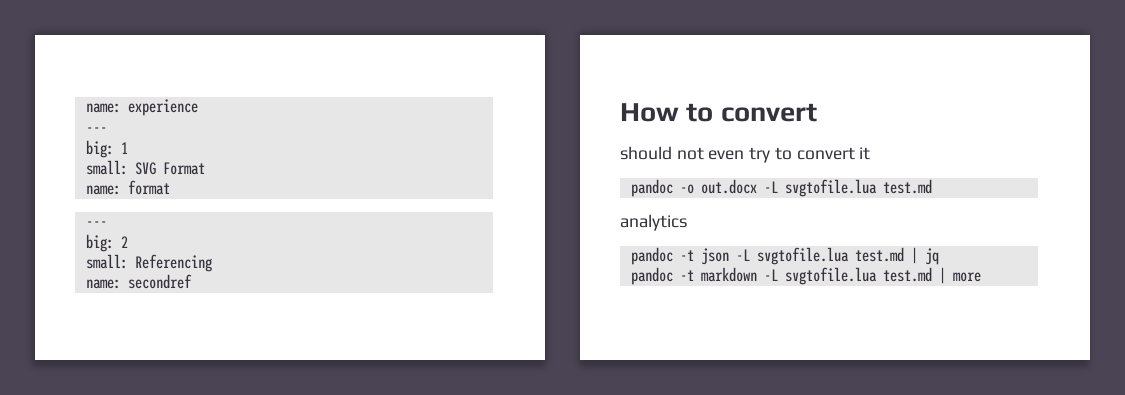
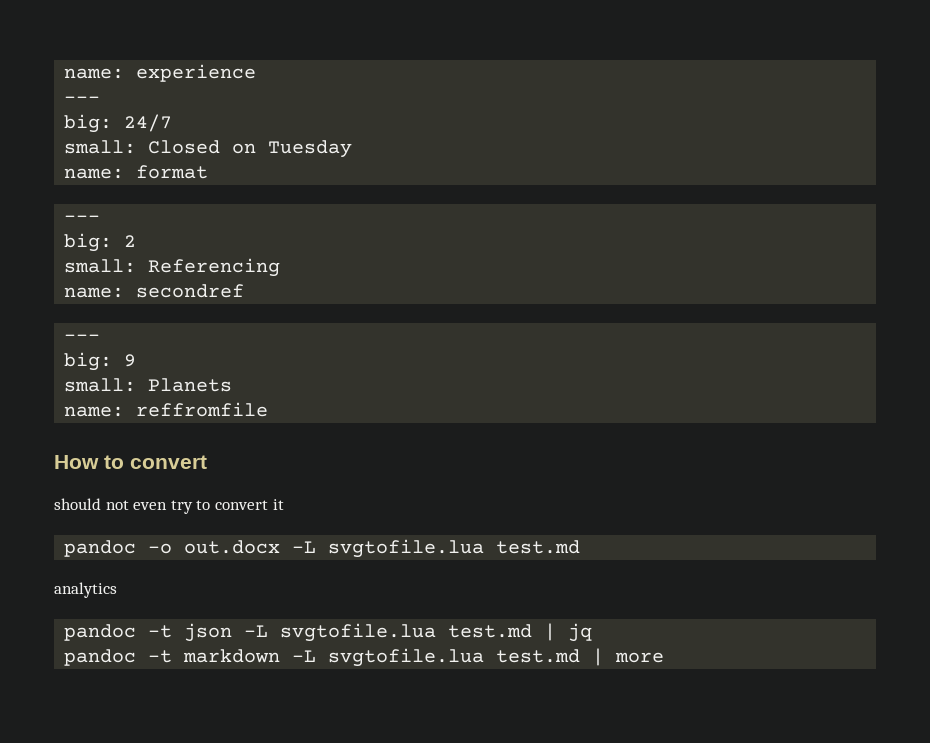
[120,142,128,154] [85,160,205,175] 1 // small: SVG Format -> [124,114,173,132] [64,140,353,158] 24/7 // small: Closed on Tuesday
(192, 281) none -> [64,334,101,341] [64,352,137,371] [64,378,233,392] [64,402,269,417] // --- // big: 9 // small: Planets // name: reffromfile

